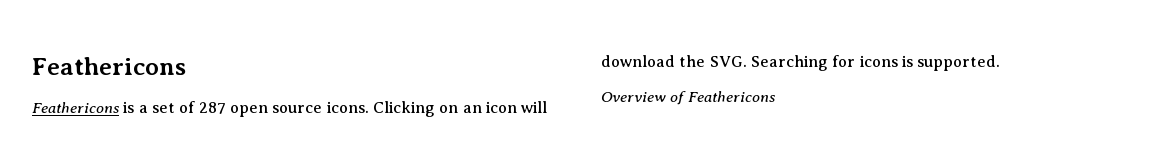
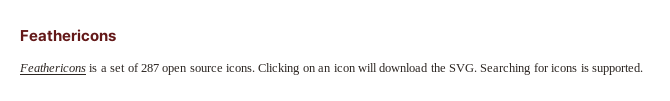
[601,91,776,105] // Overview of Feathericons -> (643, 69) none

